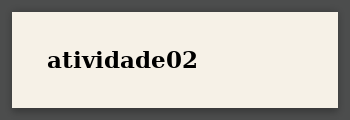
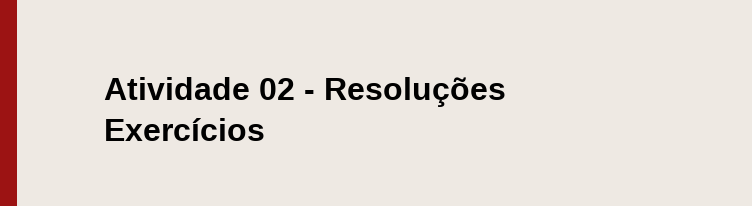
[47,51,198,68] atividade02 -> [104,77,506,107] [104,118,265,141] Atividade 02 - Resoluções Exercícios

